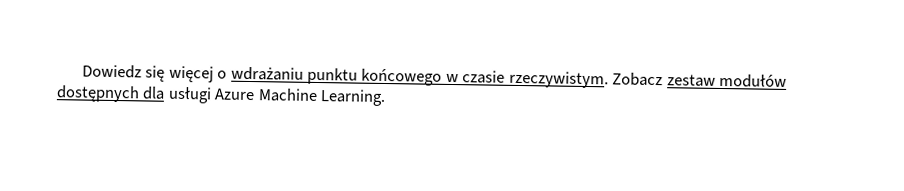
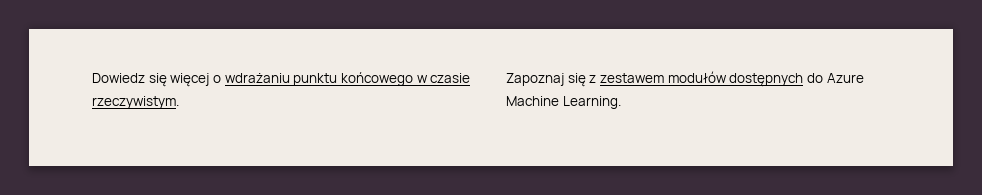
[612,72,788,88] [56,85,212,104] Zobacz zestaw modułów dostępnych dla usługi -> [506,71,823,87] // Zapoznaj się z zestawem modułów dostępnych do

